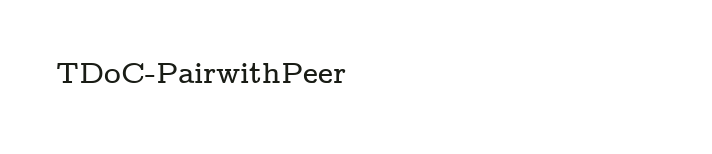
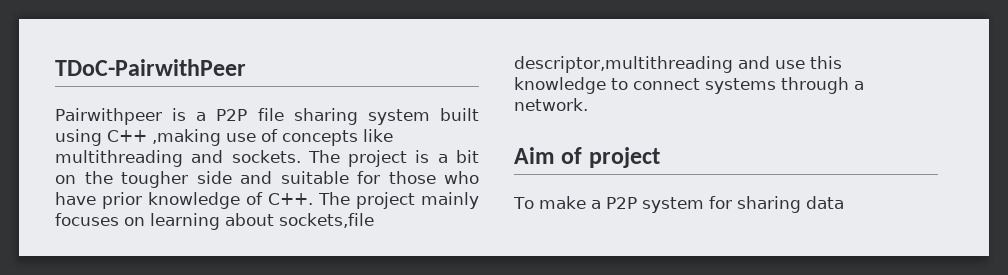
(346, 73) none -> [55,108,479,125] [55,129,393,146] [55,150,479,167] [55,171,479,188] [55,192,479,209] [55,213,374,230] [514,56,842,73] [514,77,864,94] [514,98,588,111] [514,147,660,168] [513,196,844,213] // Pairwithpeer is a P2P file sharing system built using C++ ,making use of concepts like multithreading and sockets. The project is a bit on the tougher side and suitable for those who have prior knowledge of C++. The project mainly focuses on learning about sockets,file descriptor,multithreading and use this knowledge to connect systems through a network. // Aim of project // To make a P2P system for sharing data

